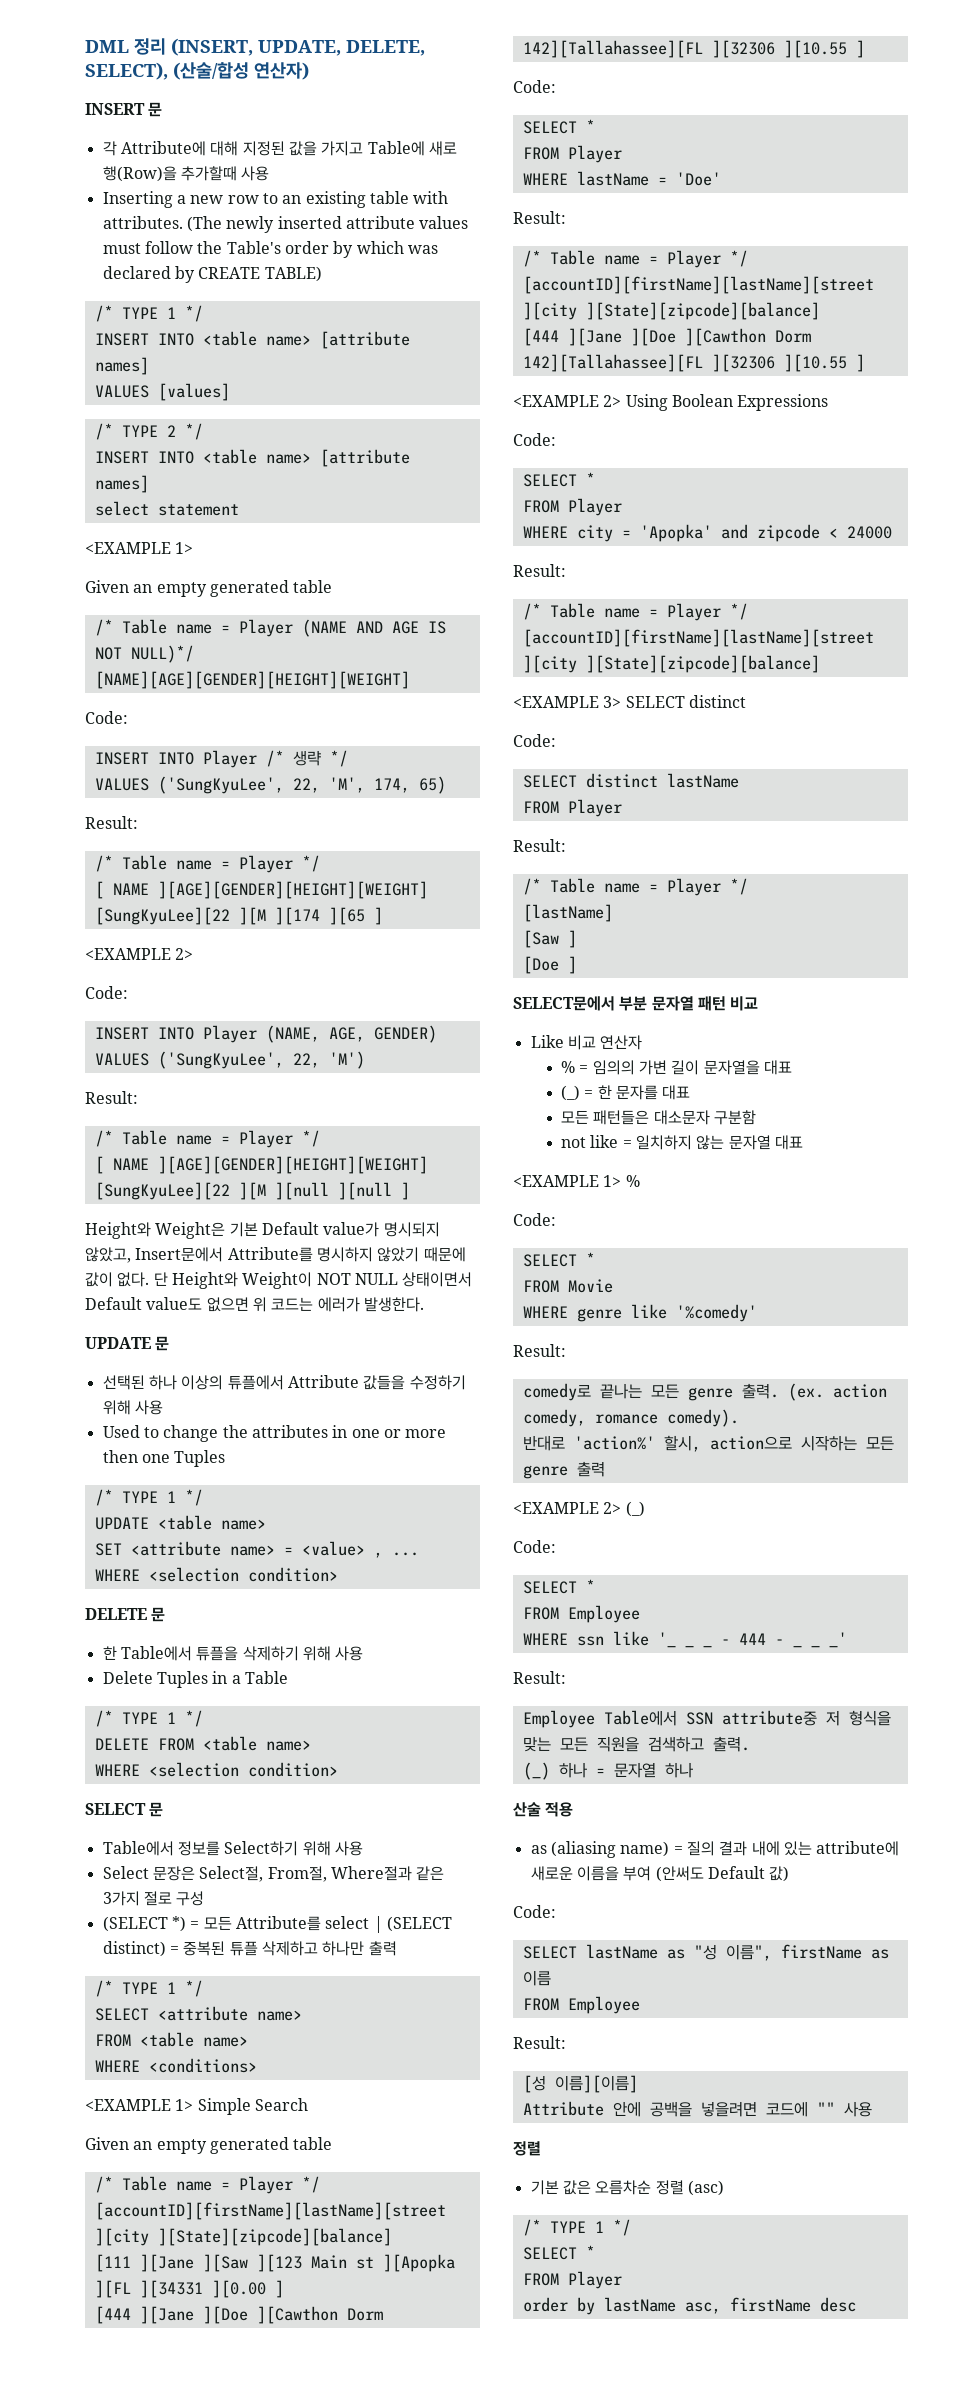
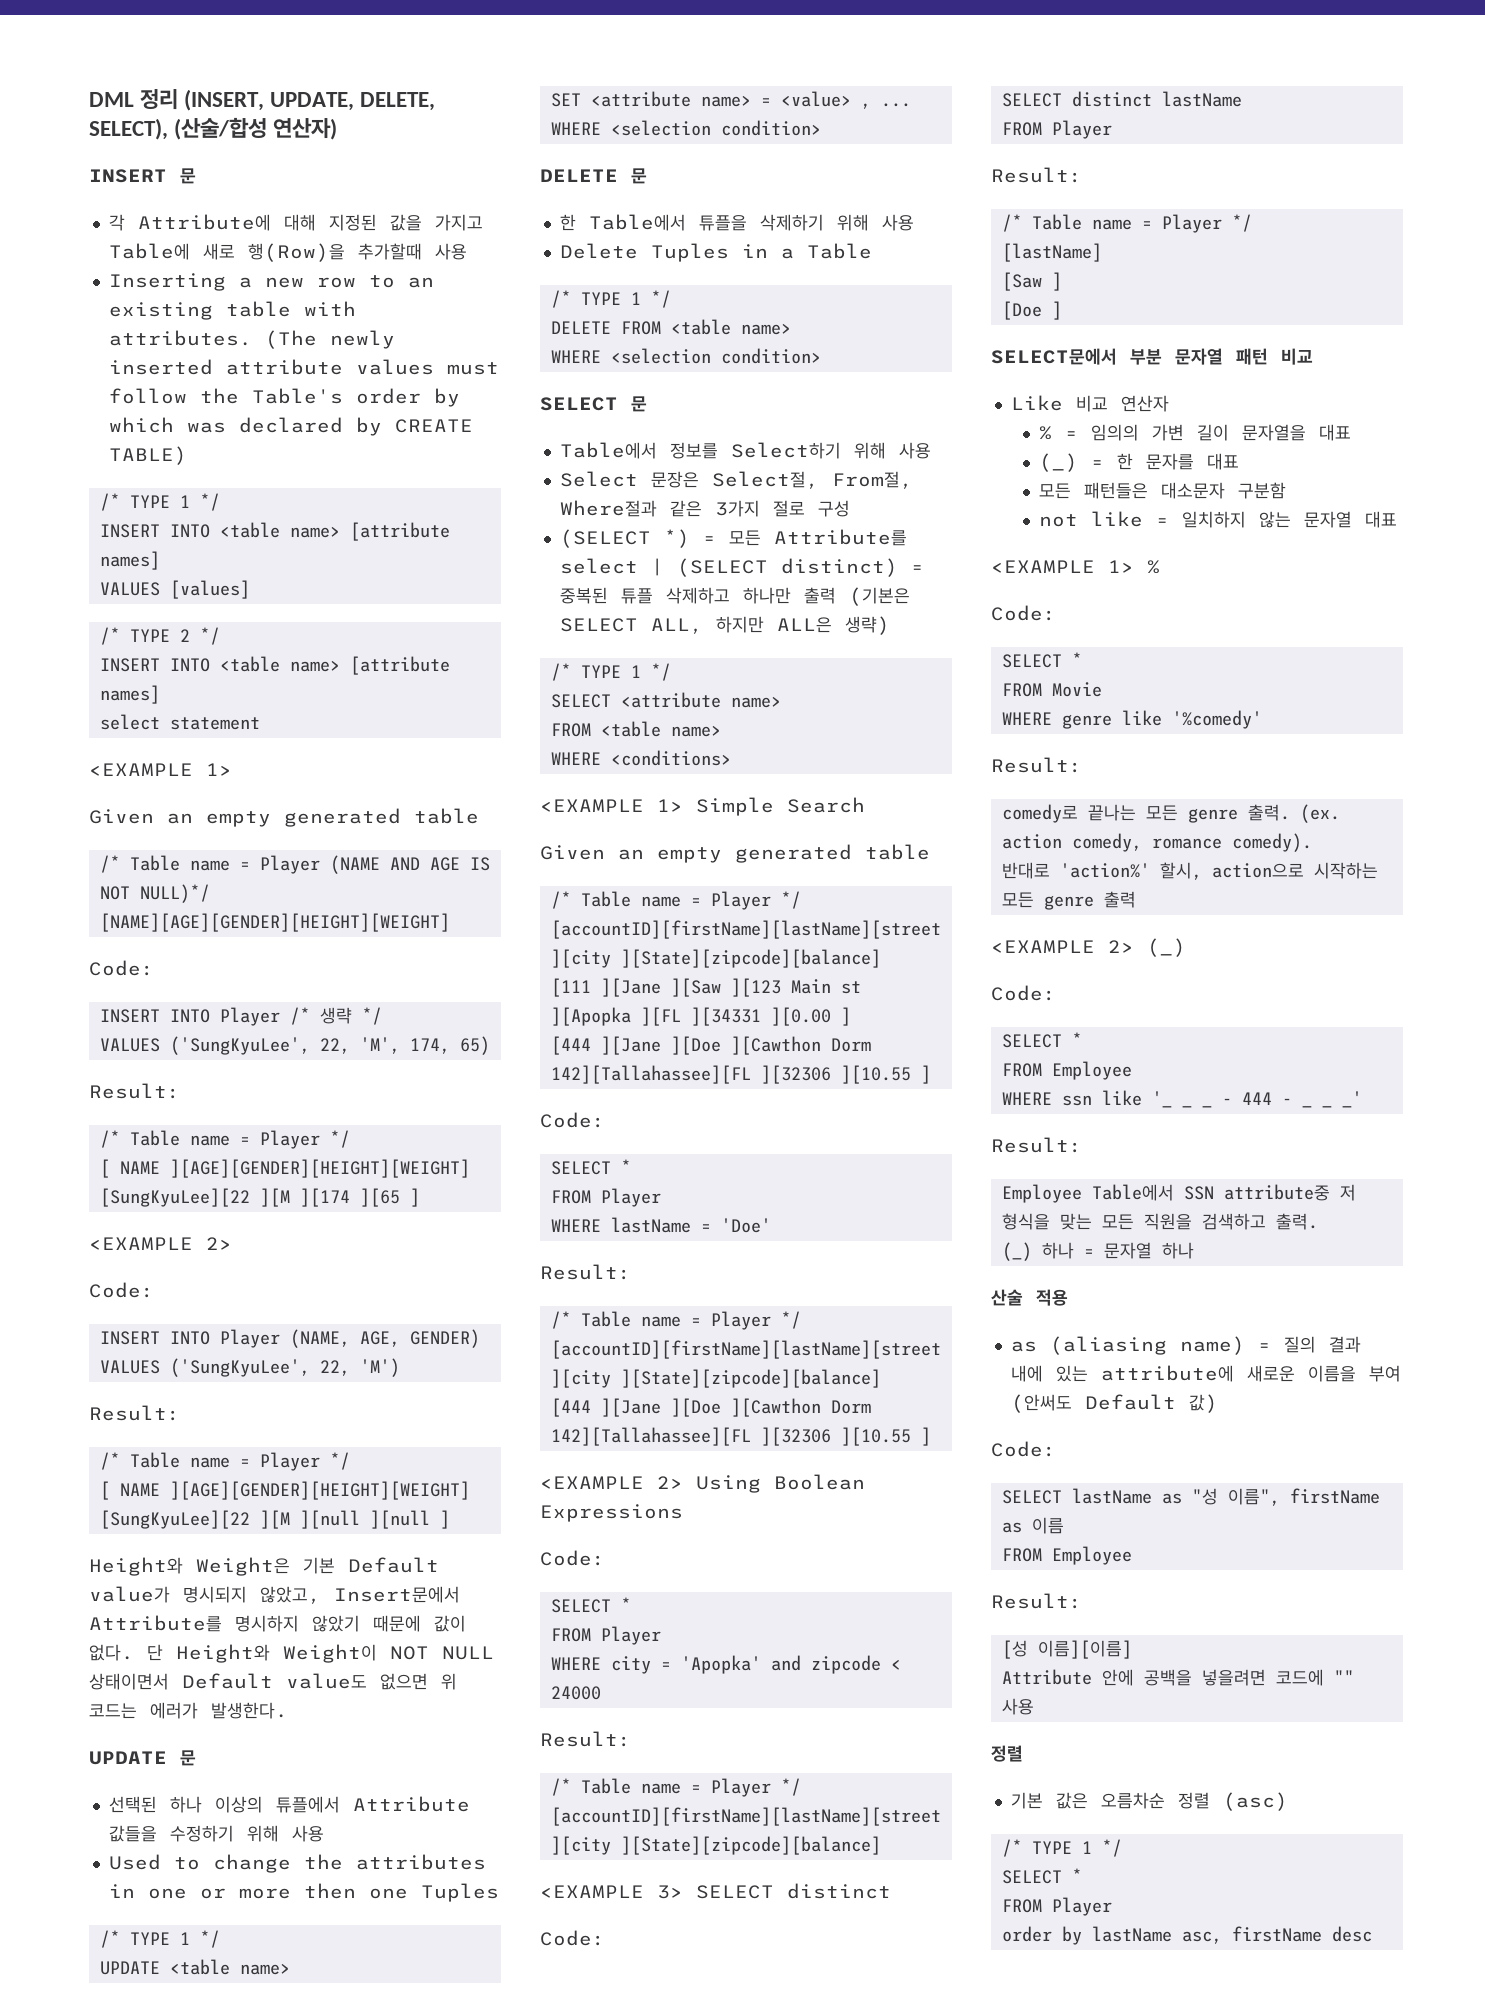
(397, 1948) none -> [848,587,910,606] [559,616,890,635] (기본은 SELECT ALL, 하지만 ALL은 생략)

